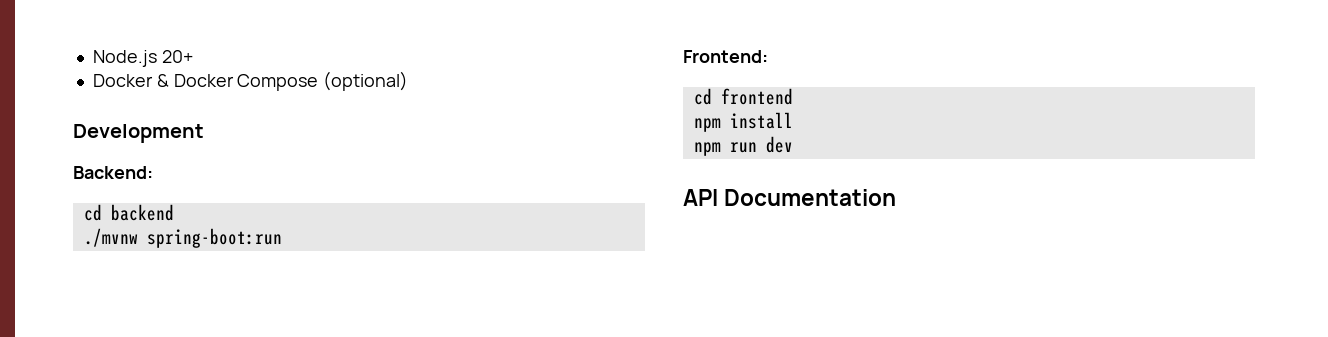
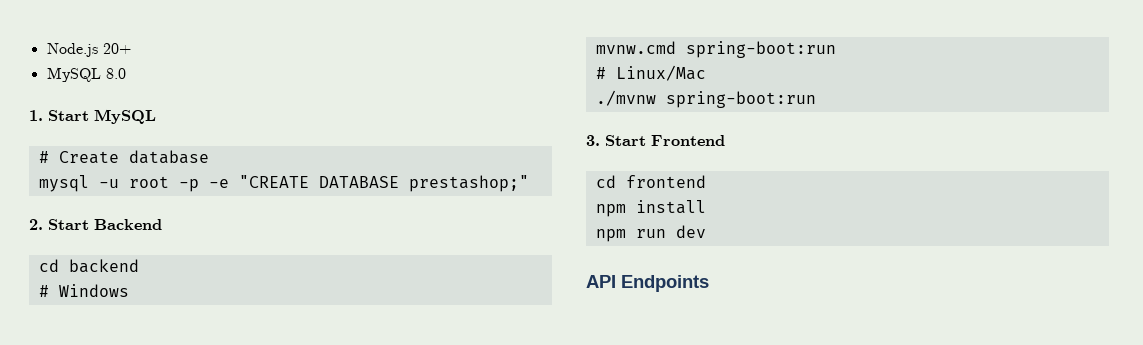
[92,71,409,91] [73,124,204,143] [73,166,153,179] [83,204,174,221] Docker & Docker Compose (optional) // Development // Backend: // cd backend -> [46,67,126,82] [29,109,156,124] [38,150,209,164] [38,175,529,192] [29,219,162,230] [38,259,139,273] [38,284,129,297] [595,41,836,58] [595,65,706,81] MySQL 8.0 // 1. Start MySQL // # Create database // mysql -u root -p -e "CREATE DATABASE prestashop;" // 2. Start Backend // cd backend // # Windows // mvnw.cmd spring-boot:run // # Linux/Mac
[683,50,768,63] Frontend: -> [586,135,725,146] 3. Start Frontend
[724,189,897,206] Documentation -> [621,275,709,292] Endpoints

